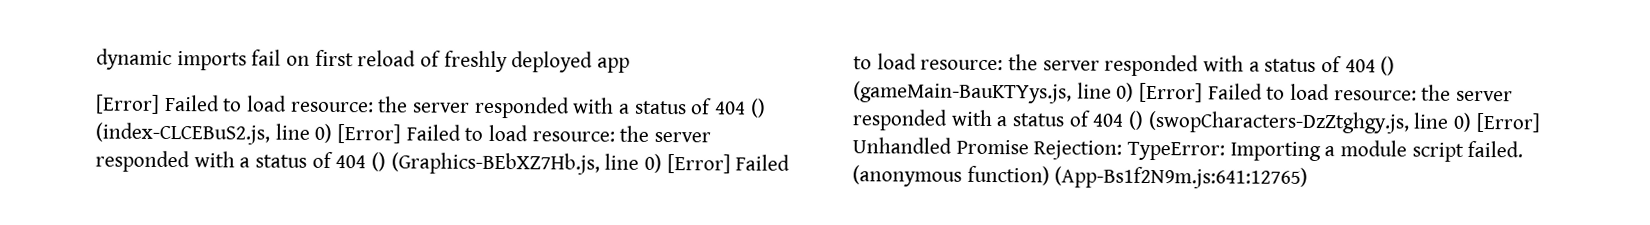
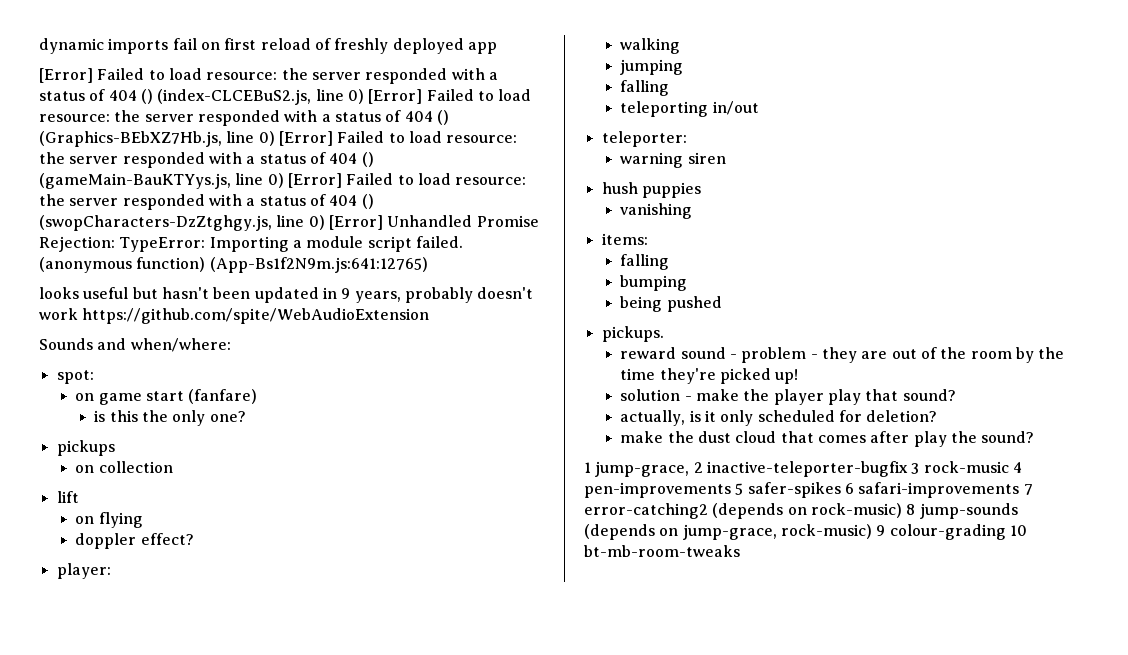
(1309, 177) none -> [39,287,534,303] [39,308,430,324] [39,338,231,352] [56,370,94,384] [75,389,258,405] [94,410,246,426] [56,440,115,456] [75,461,173,473] [56,491,79,503] [75,512,143,528] [75,533,194,549] [56,563,111,579] [620,38,681,54] [620,59,684,75] [620,80,670,96] [620,101,759,117] [601,131,687,147] [620,152,726,168] [601,182,701,198] [620,203,693,219] [601,233,648,245] [620,254,670,270] [620,275,688,291] [620,296,722,312] [601,326,664,342] [620,347,1065,363] [620,368,799,384] [620,389,956,405] [620,410,938,426] [620,431,1035,447] [584,461,1022,477] [584,482,1033,498] [584,503,1018,519] [584,524,1027,540] [584,545,740,557] // looks useful but hasn't been updated in 9 years, probably doesn't work https://github.com/spite/WebAudioExtension // Sounds and when/where: // spot: // on game start (fanfare) // is this the only one? // pickups // on collection // lift // on flying // doppler effect? // player: // walking // jumping // falling // teleporting in/out // teleporter: // warning siren // hush puppies // vanishing // items: // falling // bumping // being pushed // pickups. // reward sound - problem - they are out of the room by the time they're picked up! // solution - make the player play that sound? // actually, is it only scheduled for deletion? // make the dust cloud that comes after play the sound? // 1 jump-grace, 2 inactive-teleporter-bugfix 3 rock-music 4 pen-improvements 5 safer-spikes 6 safari-improvements 7 error-catching2 (depends on rock-music) 8 jump-sounds (depends on jump-grace, rock-music) 9 colour-grading 10 bt-mb-room-tweaks

